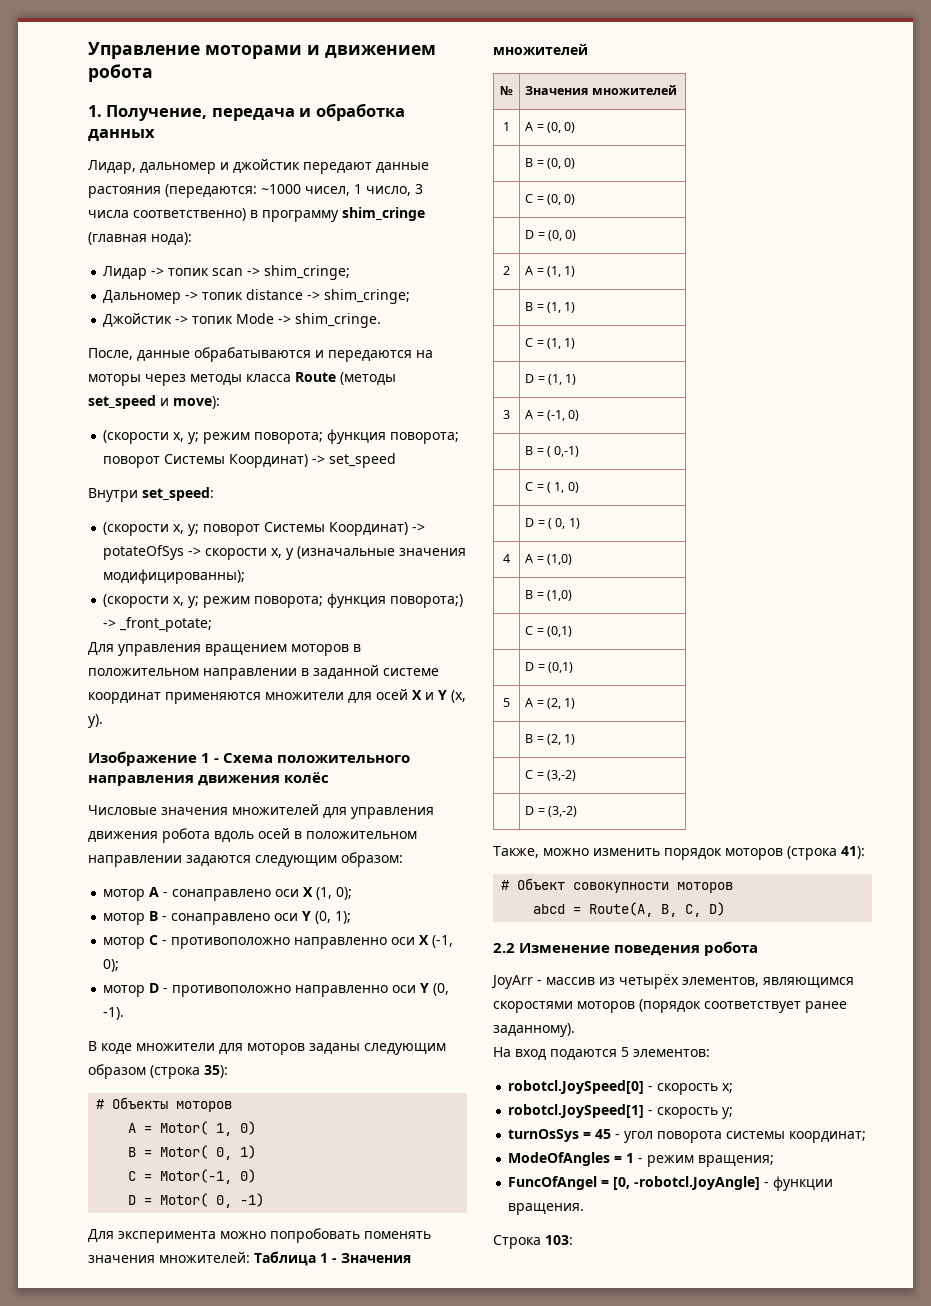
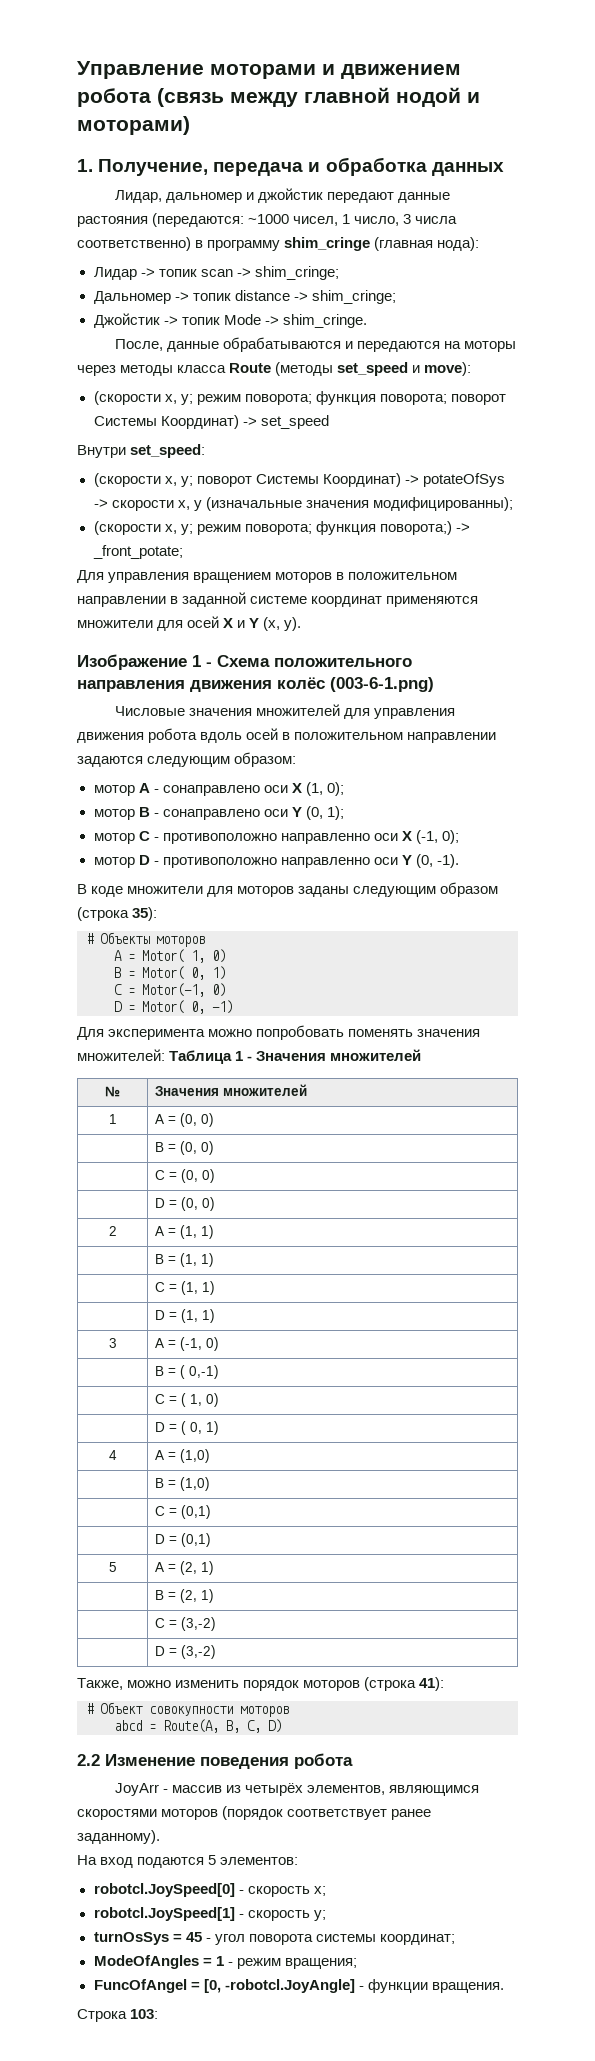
(153, 73) none -> [157,87,480,107] [77,116,190,135] (связь между главной нодой и моторами)
(330, 777) none -> [330,677,434,692] (003-6-1.png)

